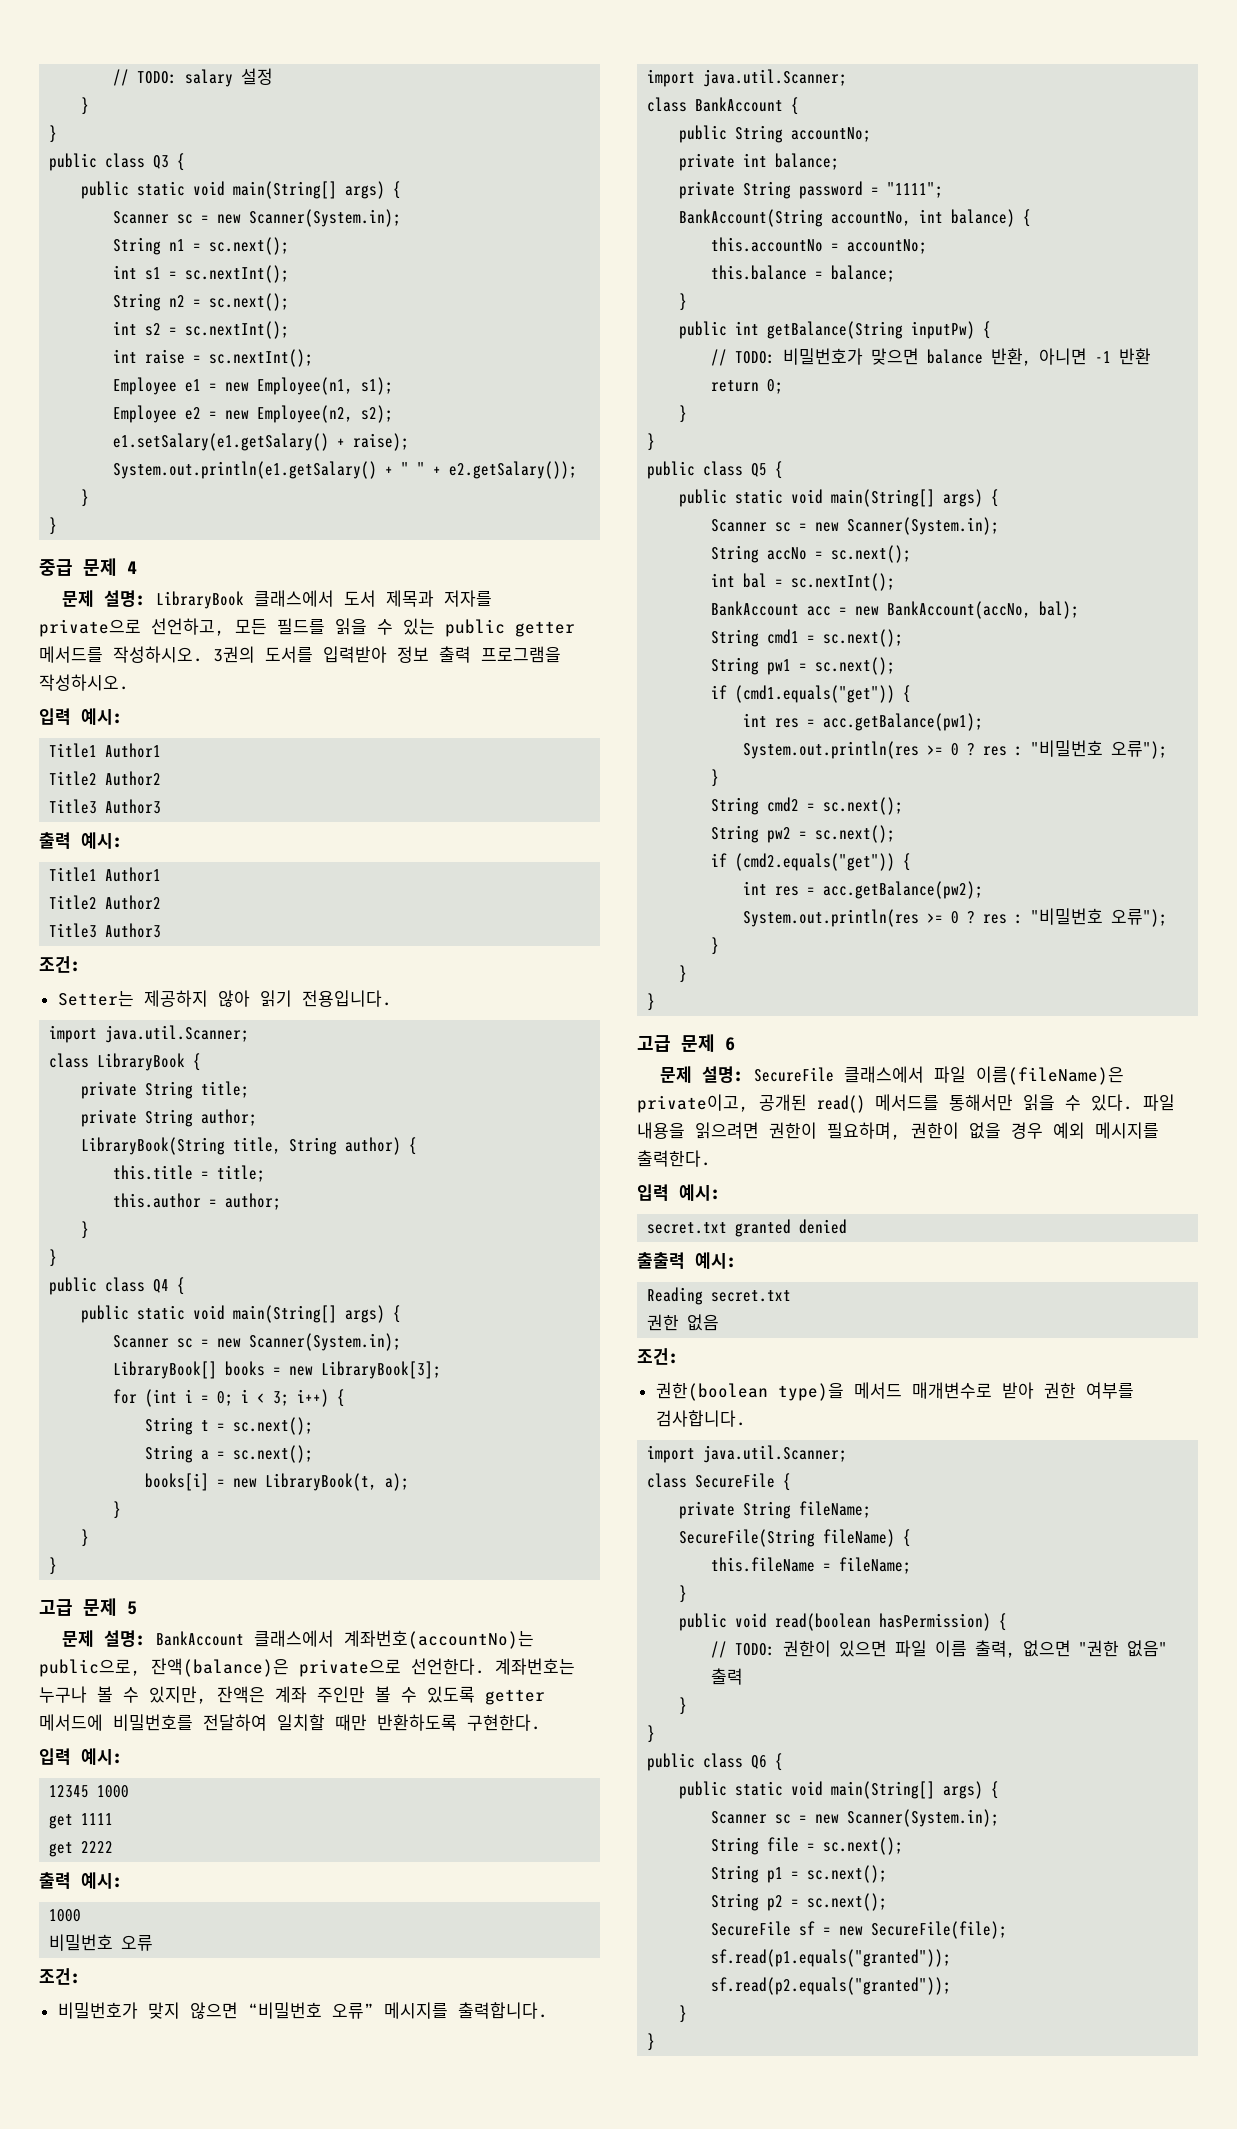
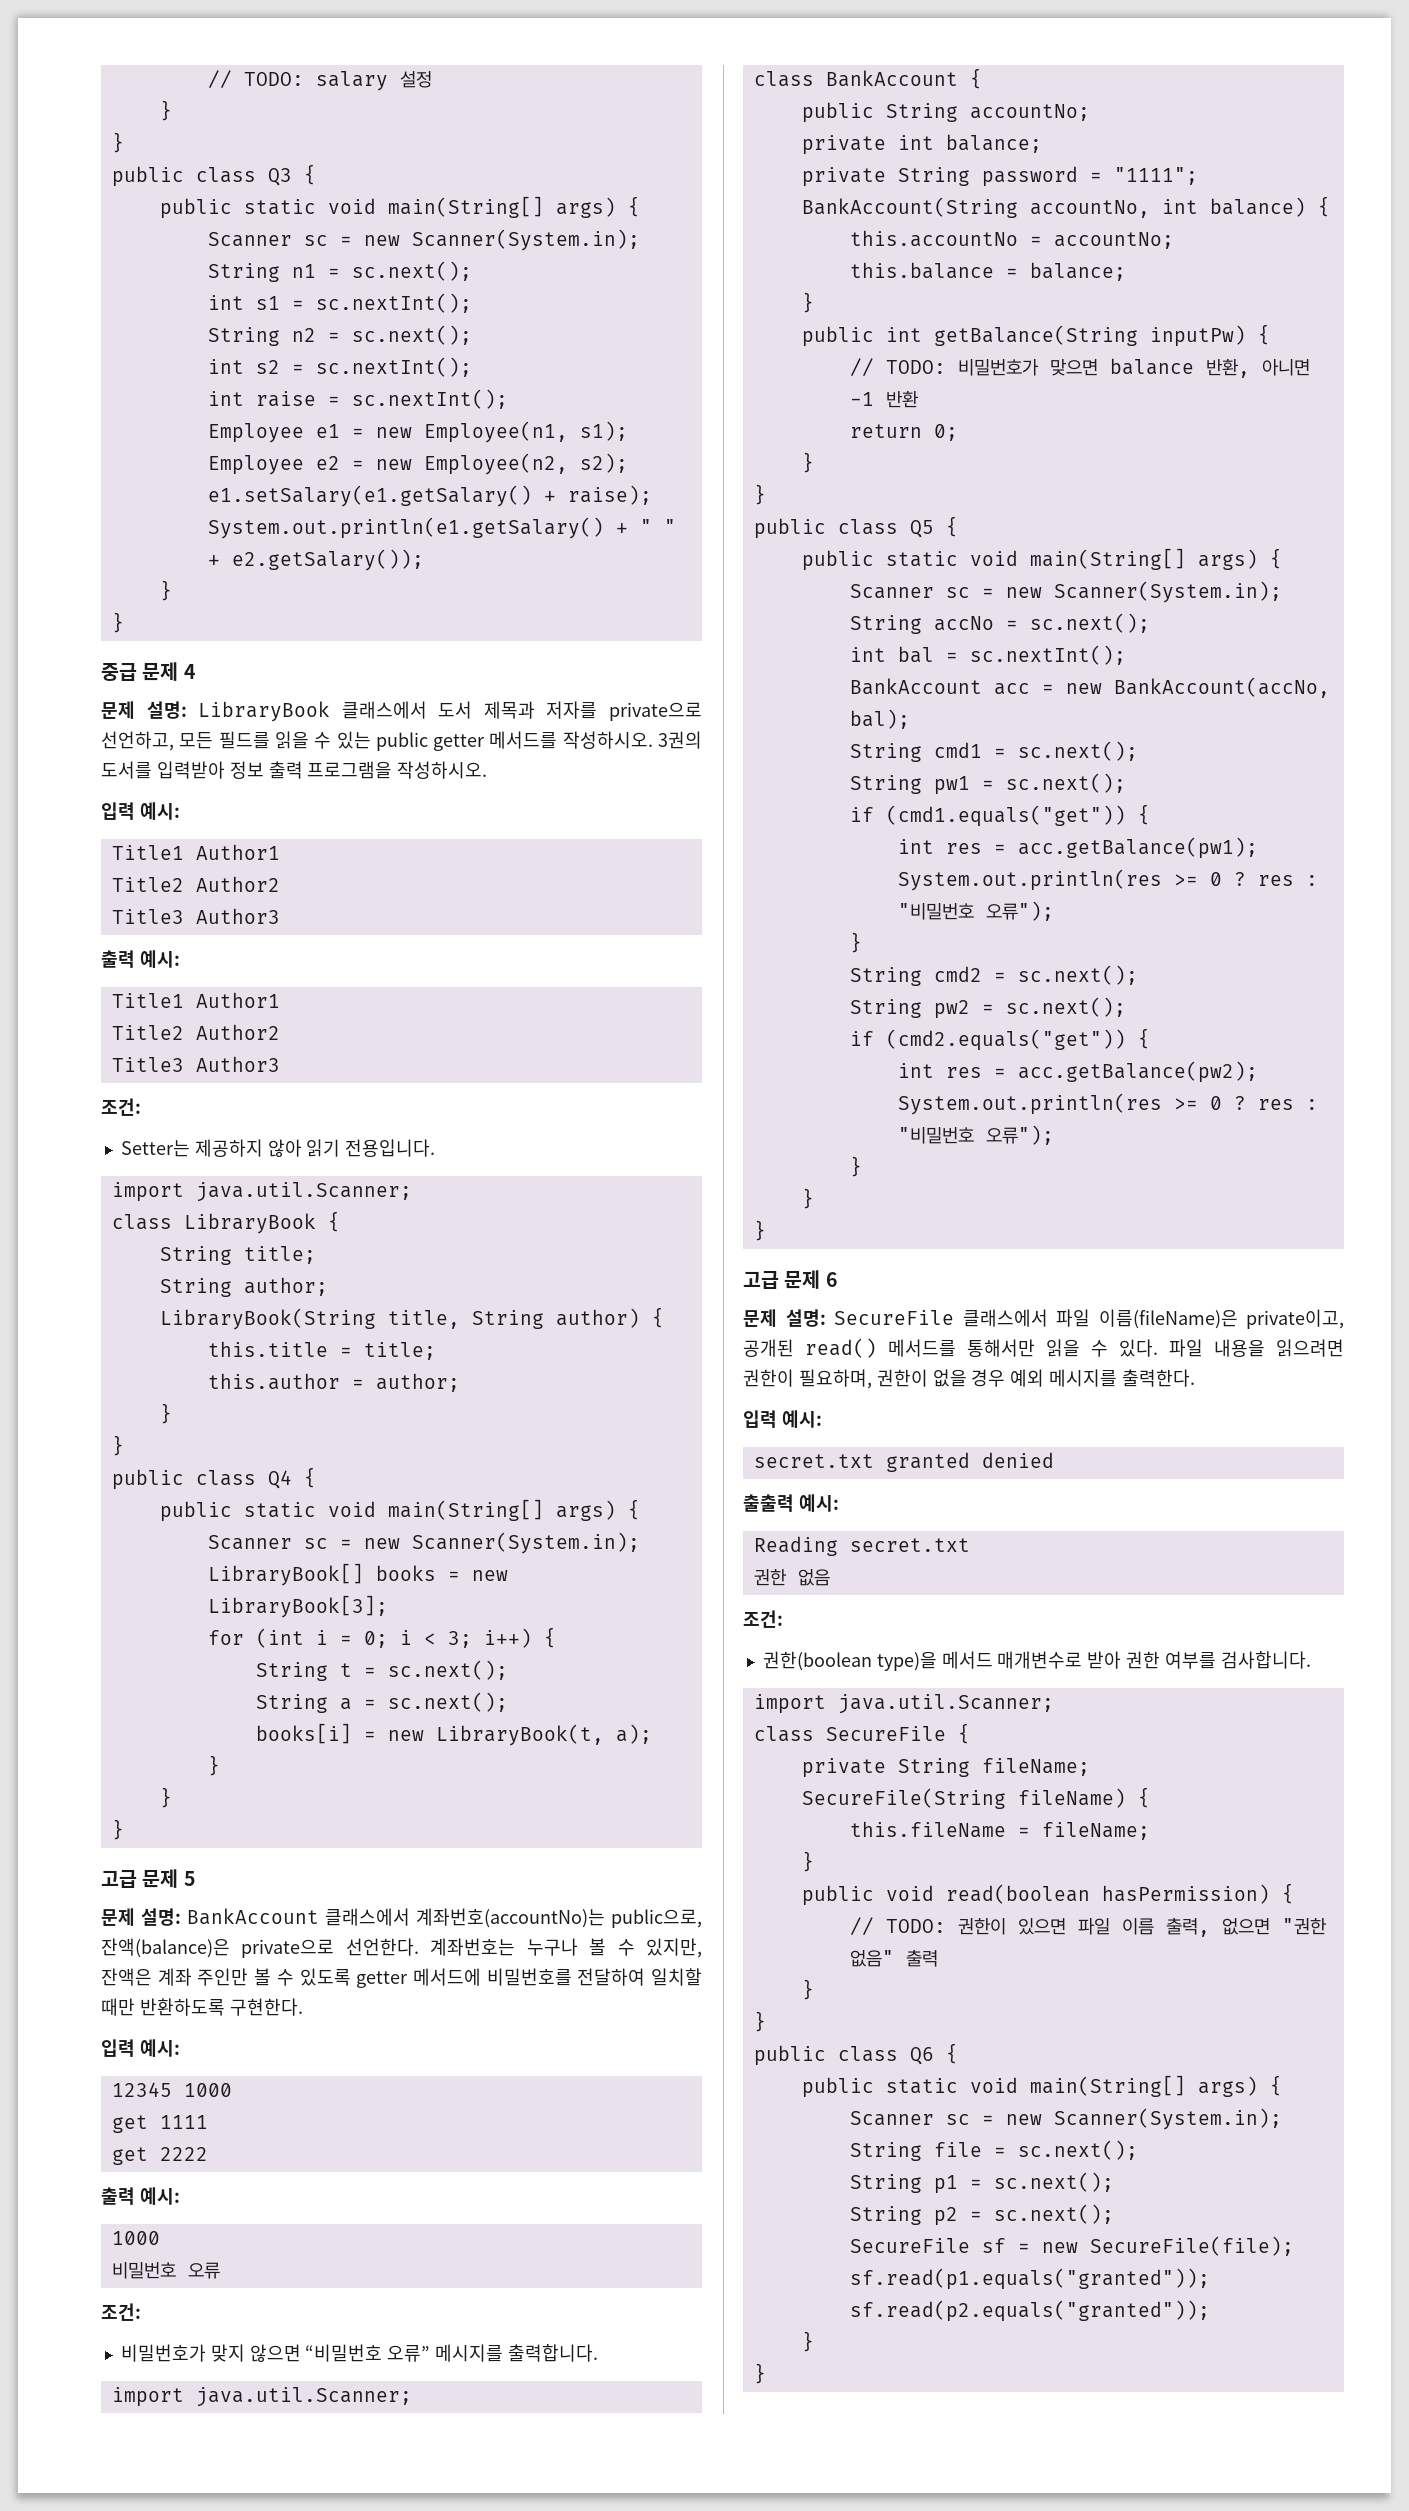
[81,1081,138,1099] private -> (340, 1221) none
[81,1109,138,1127] private -> (316, 1255) none

